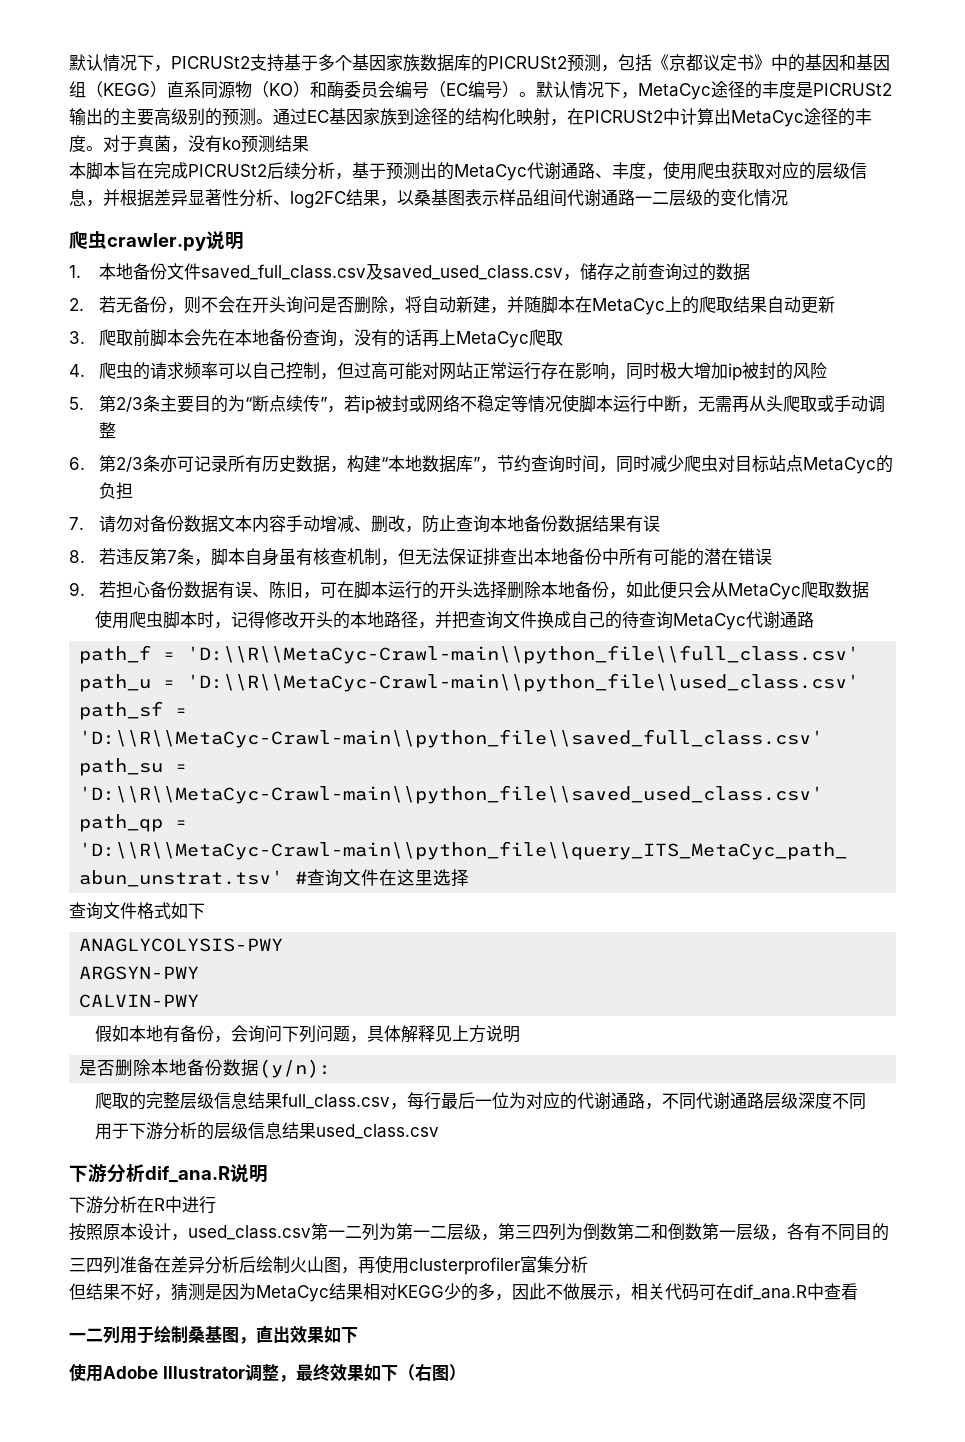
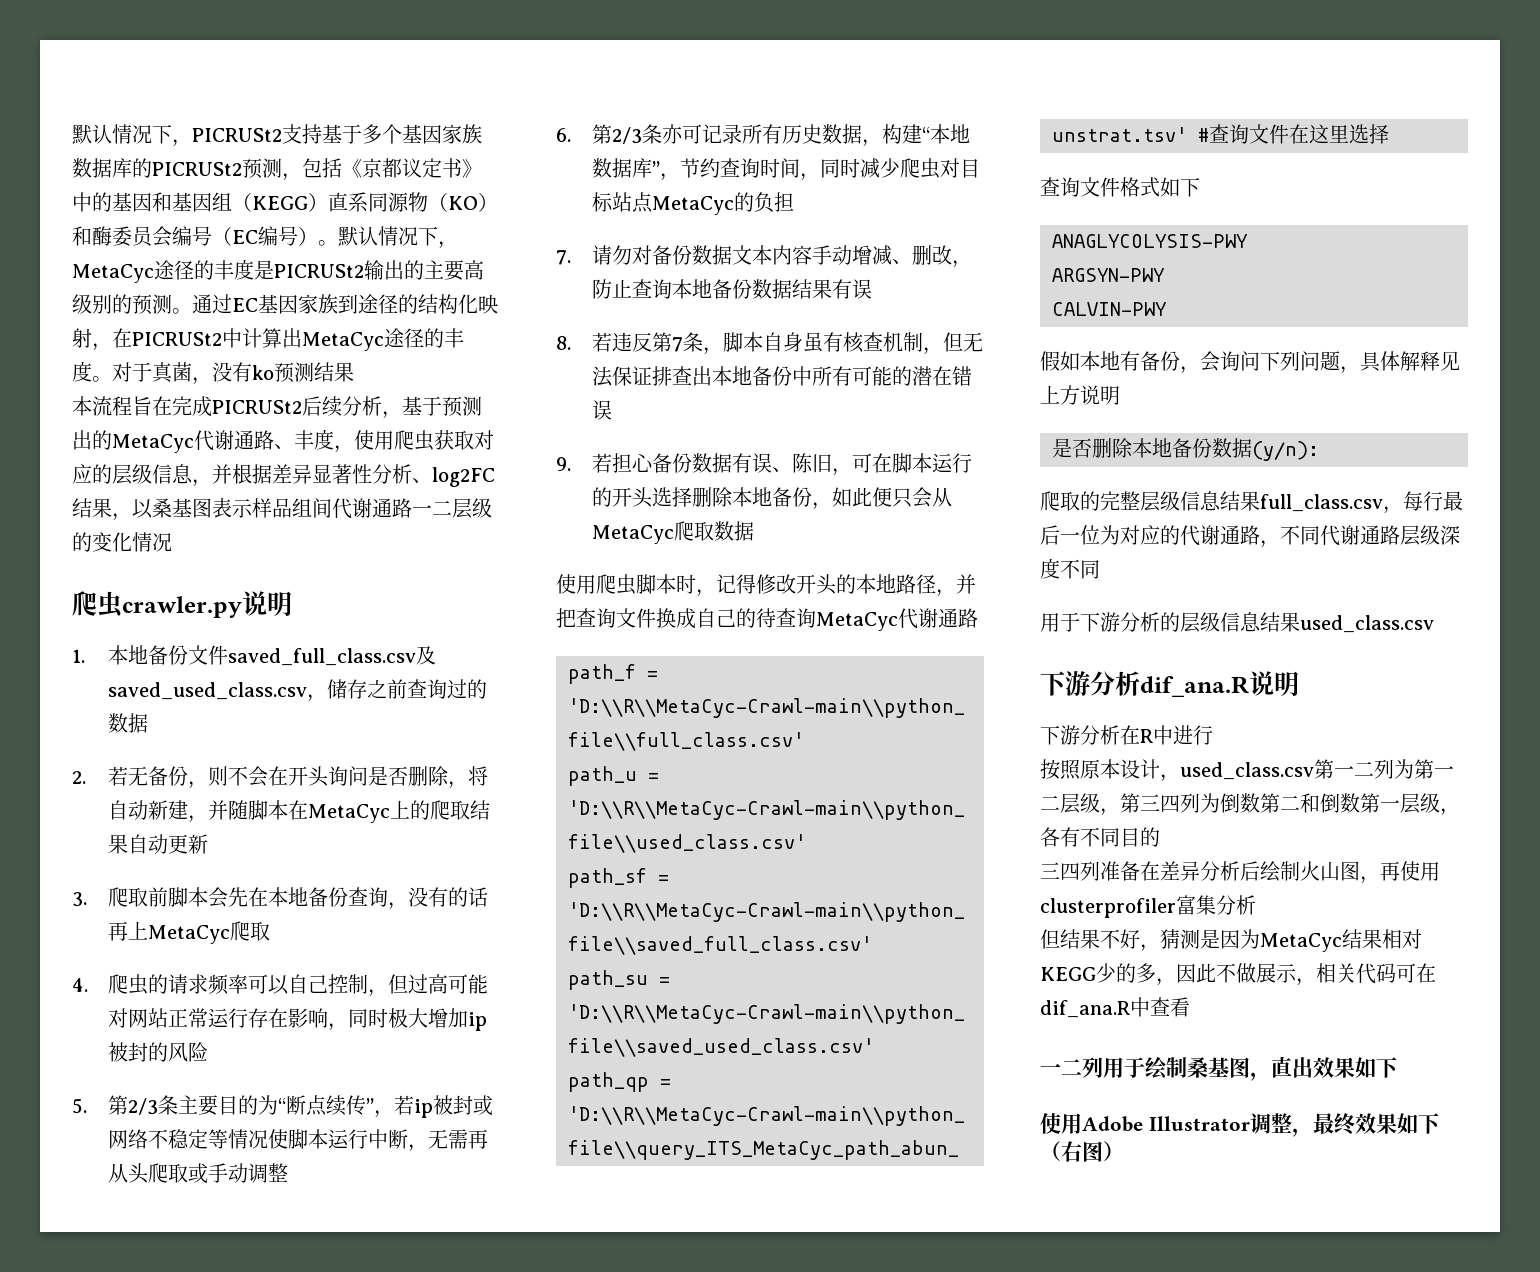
[86,162,120,180] 脚本 -> [92,396,132,416] 流程

